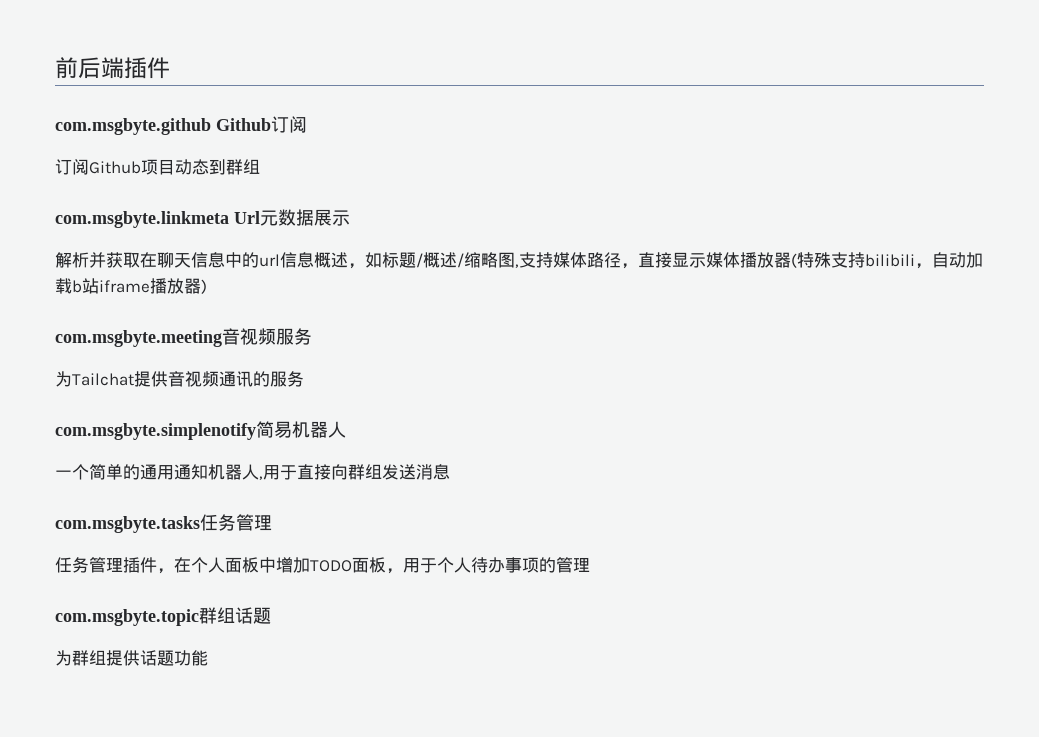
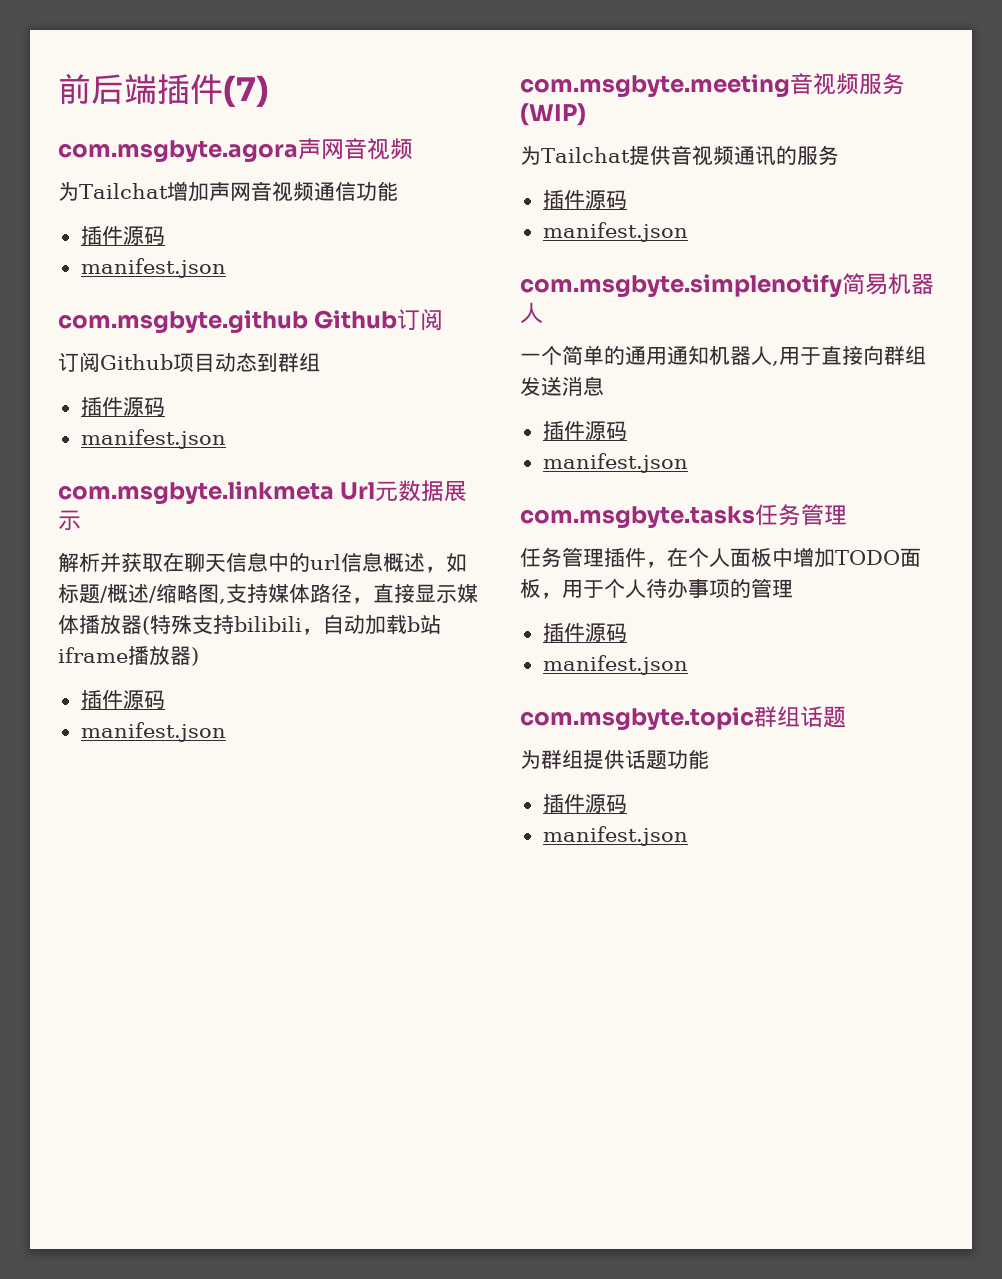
(170, 68) none -> [223,75,269,107] [58,138,413,163] [58,181,398,202] [80,226,165,245] [80,258,226,278] (7) // com.msgbyte.agora声网音视频 // 为Tailchat增加声网音视频通信功能 // 插件源码 // manifest.json
(260, 166) none -> [80,397,165,416] [80,429,226,449] // 插件源码 // manifest.json
(207, 286) none -> [80,690,165,709] [80,722,226,742] // 插件源码 // manifest.json
(312, 336) none -> [520,103,586,126] (WIP)
(304, 379) none -> [542,190,627,209] [542,222,688,242] // 插件源码 // manifest.json
(450, 472) none -> [542,421,627,440] [542,453,688,473] // 插件源码 // manifest.json
(590, 564) none -> [542,623,627,642] [542,655,688,675] // 插件源码 // manifest.json
(208, 658) none -> [542,794,627,813] [542,826,688,846] // 插件源码 // manifest.json

